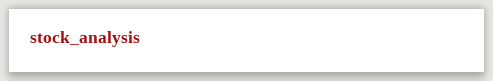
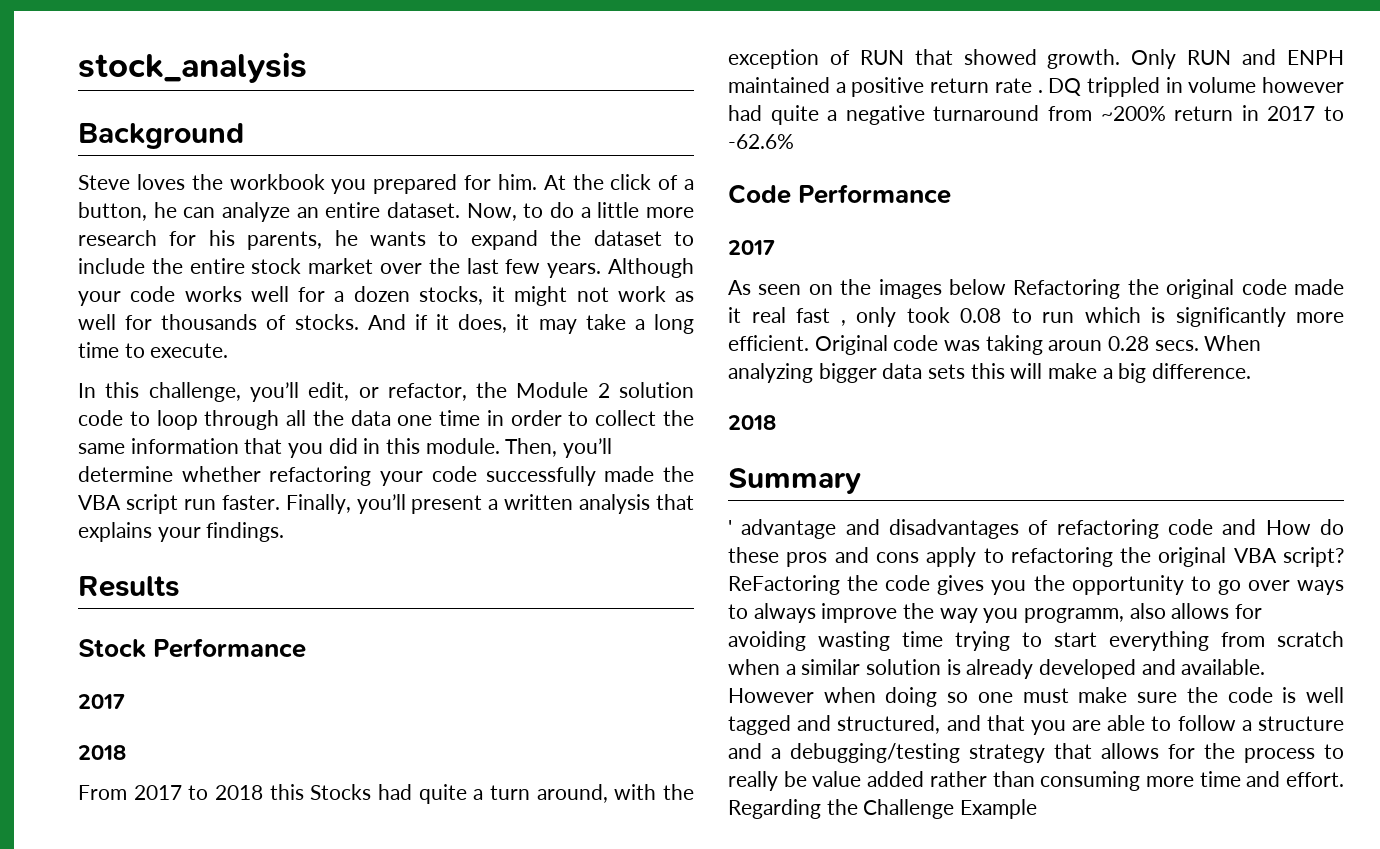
(140, 39) none -> [78,123,244,149] [78,174,695,194] [78,202,694,222] [78,230,694,250] [78,258,694,278] [78,286,694,306] [78,314,694,334] [78,342,229,358] [78,382,694,402] [78,410,694,430] [78,438,613,458] [78,466,694,486] [78,494,694,514] [78,522,285,542] [78,576,179,597] [78,638,307,658] [78,694,125,709] [78,745,126,760] [78,784,694,804] [728,49,1344,69] [728,77,1344,97] [728,105,1344,125] [728,134,794,149] [728,184,952,204] [728,240,775,255] [728,279,1344,299] [728,307,1344,327] [728,335,1262,355] [728,363,1252,383] [728,415,776,430] [728,468,861,494] [728,519,1344,539] [728,547,1344,567] [728,575,1344,595] [728,603,1263,623] [728,631,1344,651] [728,659,1266,679] [728,687,1344,707] [728,715,1344,735] [728,743,1344,763] [728,771,1344,791] [728,799,1038,819] // Background // Steve loves the workbook you prepared for him. At the click of a button, he can analyze an entire dataset. Now, to do a little more research for his parents, he wants to expand the dataset to include the entire stock market over the last few years. Although your code works well for a dozen stocks, it might not work as well for thousands of stocks. And if it does, it may take a long time to execute. // In this challenge, you’ll edit, or refactor, the Module 2 solution code to loop through all the data one time in order to collect the same information that you did in this module. Then, you’ll determine whether refactoring your code successfully made the VBA script run faster. Finally, you’ll present a written analysis that explains your findings. // Results // Stock Performance // 2017 // 2018 // From 2017 to 2018 this Stocks had quite a turn around, with the exception of RUN that showed growth. Only RUN and ENPH maintained a positive return rate . DQ trippled in volume however had quite a negative turnaround from ~200% return in 2017 to -62.6% // Code Performance // 2017 // As seen on the images below Refactoring the original code made it real fast , only took 0.08 to run which is significantly more efficient. Original code was taking aroun 0.28 secs. When analyzing bigger data sets this will make a big difference. // 2018 // Summary // ' advantage and disadvantages of refactoring code and How do these pros and cons apply to refactoring the original VBA script? ReFactoring the code gives you the opportunity to go over ways to always improve the way you programm, also allows for avoiding wasting time trying to start everything from scratch when a similar solution is already developed and available. However when doing so one must make sure the code is well tagged and structured, and that you are able to follow a structure and a debugging/testing strategy that allows for the process to really be value added rather than consuming more time and effort. Regarding the Challenge Example

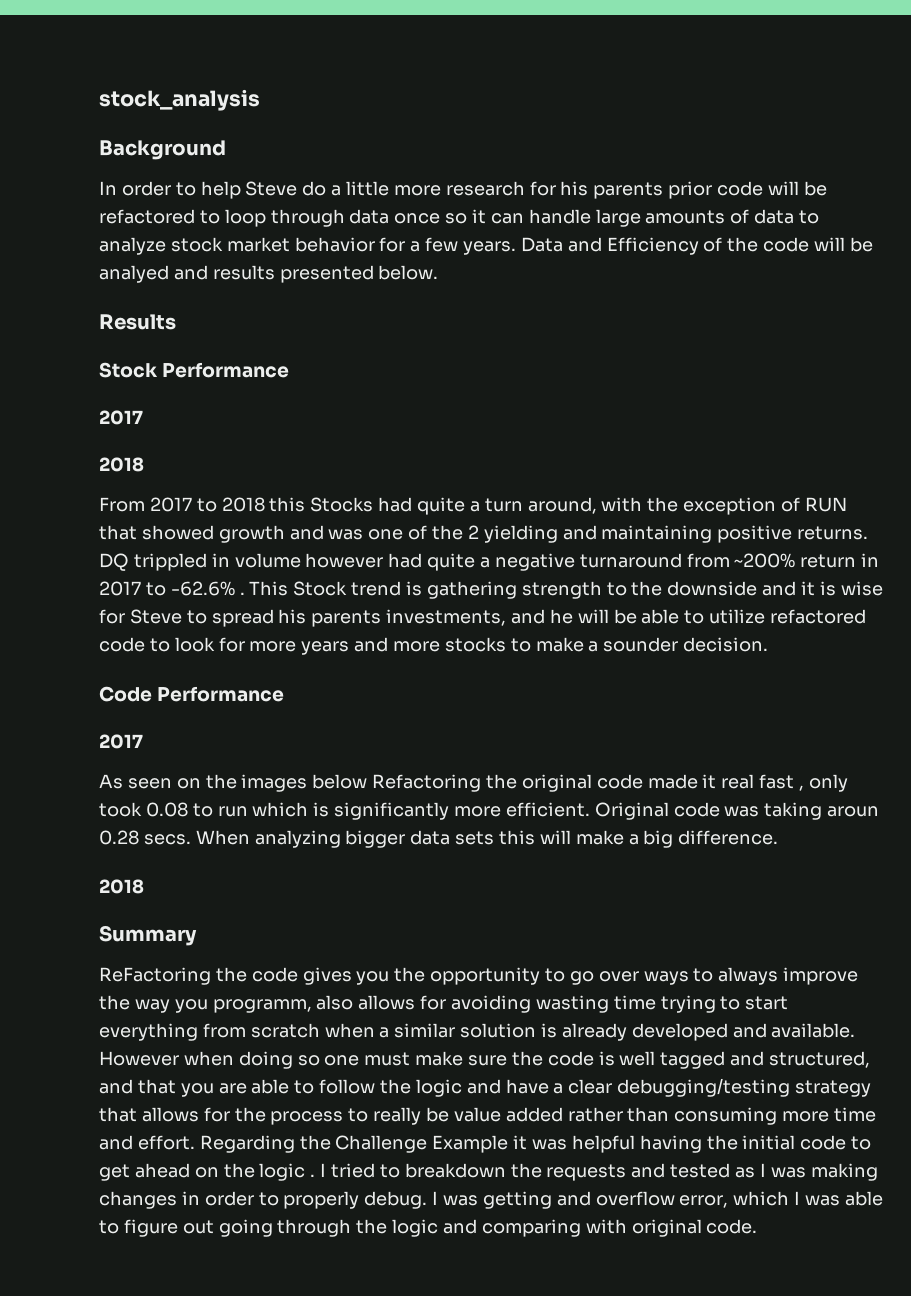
[78,174,695,194] [78,202,544,222] Steve loves the workbook you prepared for him. At the click of a button, he can analyze an entire dataset. Now, to -> [99,181,298,199] In order to help Steve
[247,230,694,250] [78,258,694,278] [78,286,694,306] [78,314,694,334] [78,342,229,358] [78,382,694,402] [78,410,694,430] [78,438,613,458] [78,466,694,486] [78,494,694,514] [78,522,285,542] parents, he wants to expand the dataset to include the entire stock market over the last few years. Although your code works well for a dozen stocks, it might not work as well for thousands of stocks. And if it does, it may take a long time to execute. // In this challenge, you’ll edit, or refactor, the Module 2 solution code to loop through all the data one time in order to collect the same information that you did in this module. Then, you’ll determine whether refactoring your code successfully made the VBA script run faster. Finally, you’ll present a written analysis that explains your findings. -> [593,181,827,199] [99,209,820,227] [99,237,873,255] [99,265,439,283] parents prior code will be refactored to loop through data once so it can handle large amounts of data to analyze stock market behavior for a few years. Data and Efficiency of the code will be analyed and results presented below.
[1047,49,1344,69] [728,77,1043,97] growth. Only RUN and ENPH maintained a positive return rate . -> [218,525,869,543] growth and was one of the 2 yielding and maintaining positive returns.
(794, 141) none -> [239,581,883,599] [99,609,867,627] [99,637,769,655] . This Stock trend is gathering strength to the downside and it is wise for Steve to spread his parents investments, and he will be able to utilize refactored code to look for more years and more stocks to make a sounder decision.
[728,519,1344,539] [728,547,1344,567] ' advantage and disadvantages of refactoring code and How do these pros and cons apply to refactoring the original VBA script? -> (197, 935) none
[1241,716,1344,731] [728,743,781,759] a structure and a -> [380,1079,613,1097] the logic and have a clear
(1038, 809) none -> [513,1135,872,1153] [99,1163,878,1181] [99,1191,883,1209] [99,1219,758,1237] it was helpful having the initial code to get ahead on the logic . I tried to breakdown the requests and tested as I was making changes in order to properly debug. I was getting and overflow error, which I was able to figure out going through the logic and comparing with original code.

